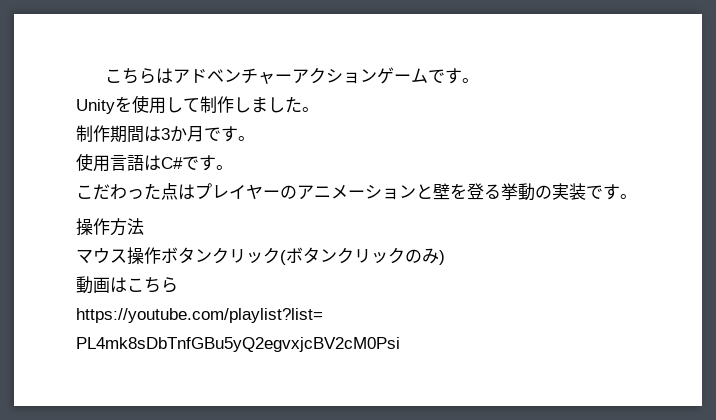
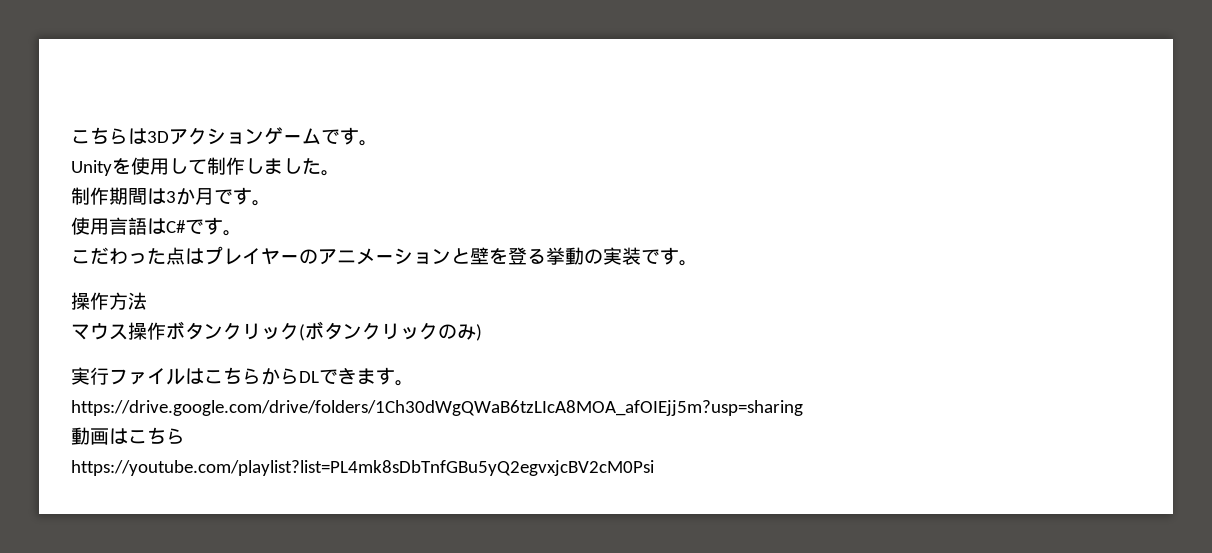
[173,68,293,84] アドベンチャー -> [147,131,169,143] 3D
(445, 257) none -> [71,367,414,386] [71,400,803,416] // 実行ファイルはこちらからDLできます。https://drive.google.com/drive/folders/1Ch30dWgQWaB6tzLIcA8MOA_afOIEjj5m?usp=sharing

